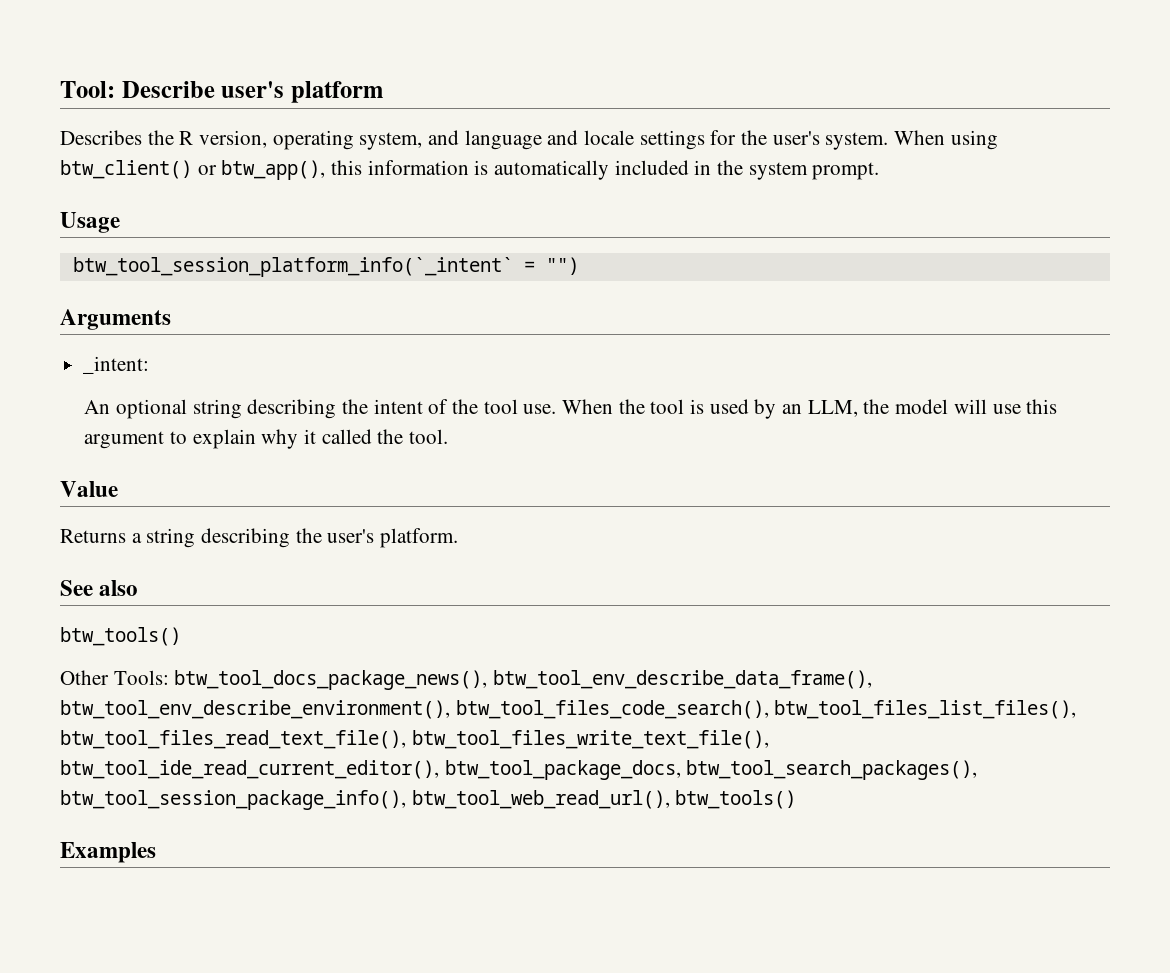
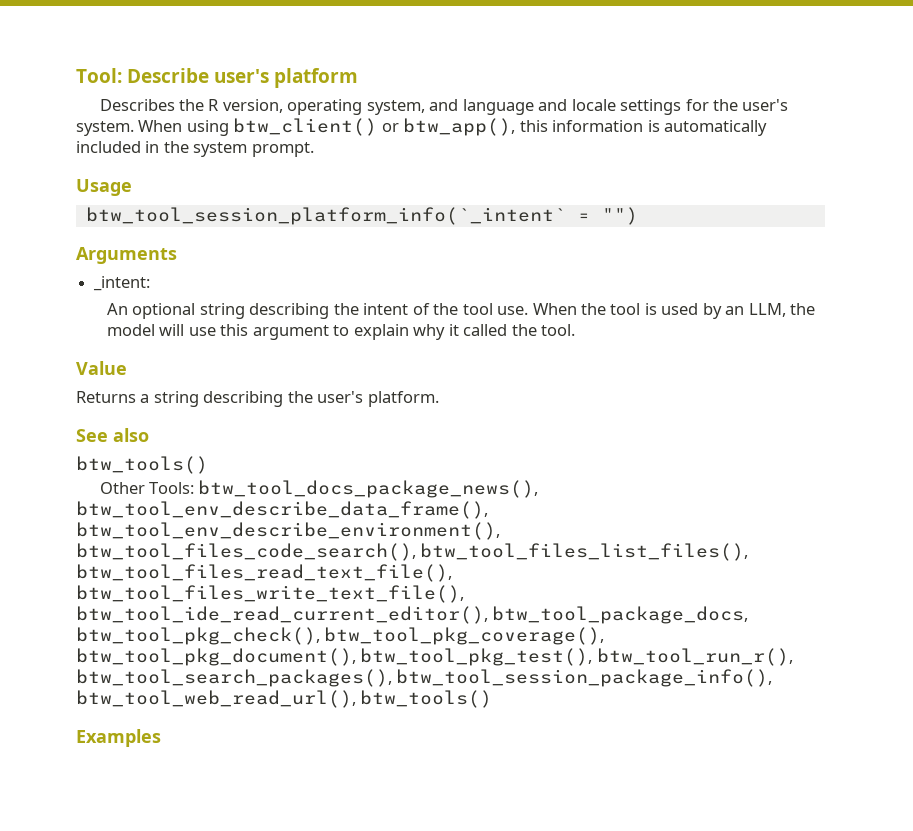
(681, 770) none -> [76,627,605,645] [76,648,793,666] btw_tool_pkg_check(), btw_tool_pkg_coverage(), btw_tool_pkg_document(), btw_tool_pkg_test(), btw_tool_run_r(),

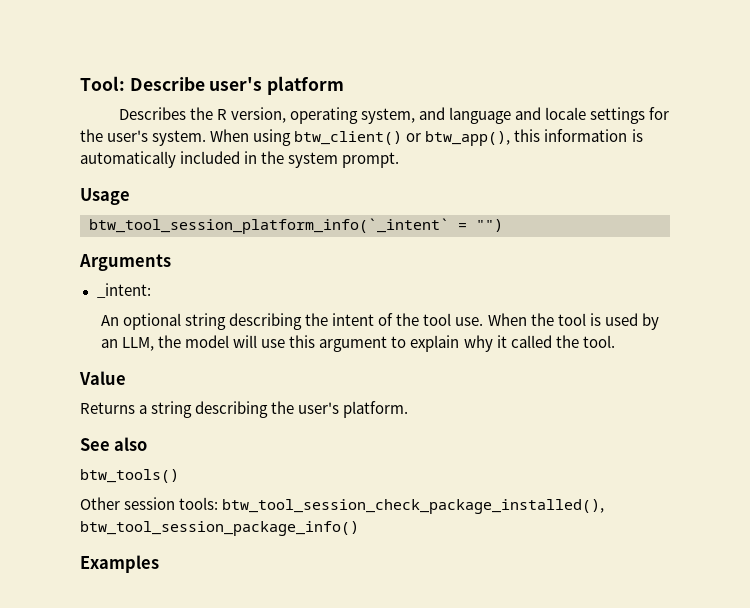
[148,480,539,498] [76,501,488,519] [76,522,500,540] [76,543,749,561] [76,564,452,582] [76,585,464,603] [76,606,749,624] [76,627,605,645] [76,648,793,666] [76,669,773,687] [76,690,493,708] Tools: btw_tool_docs_package_news(), btw_tool_env_describe_data_frame(), btw_tool_env_describe_environment(), btw_tool_files_code_search(), btw_tool_files_list_files(), btw_tool_files_read_text_file(), btw_tool_files_write_text_file(), btw_tool_ide_read_current_editor(), btw_tool_package_docs, btw_tool_pkg_check(), btw_tool_pkg_coverage(), btw_tool_pkg_document(), btw_tool_pkg_test(), btw_tool_run_r(), btw_tool_search_packages(), btw_tool_session_package_info(), btw_tool_web_read_url(), btw_tools() -> [124,497,605,514] [80,521,359,536] session tools: btw_tool_session_check_package_installed(), btw_tool_session_package_info()

